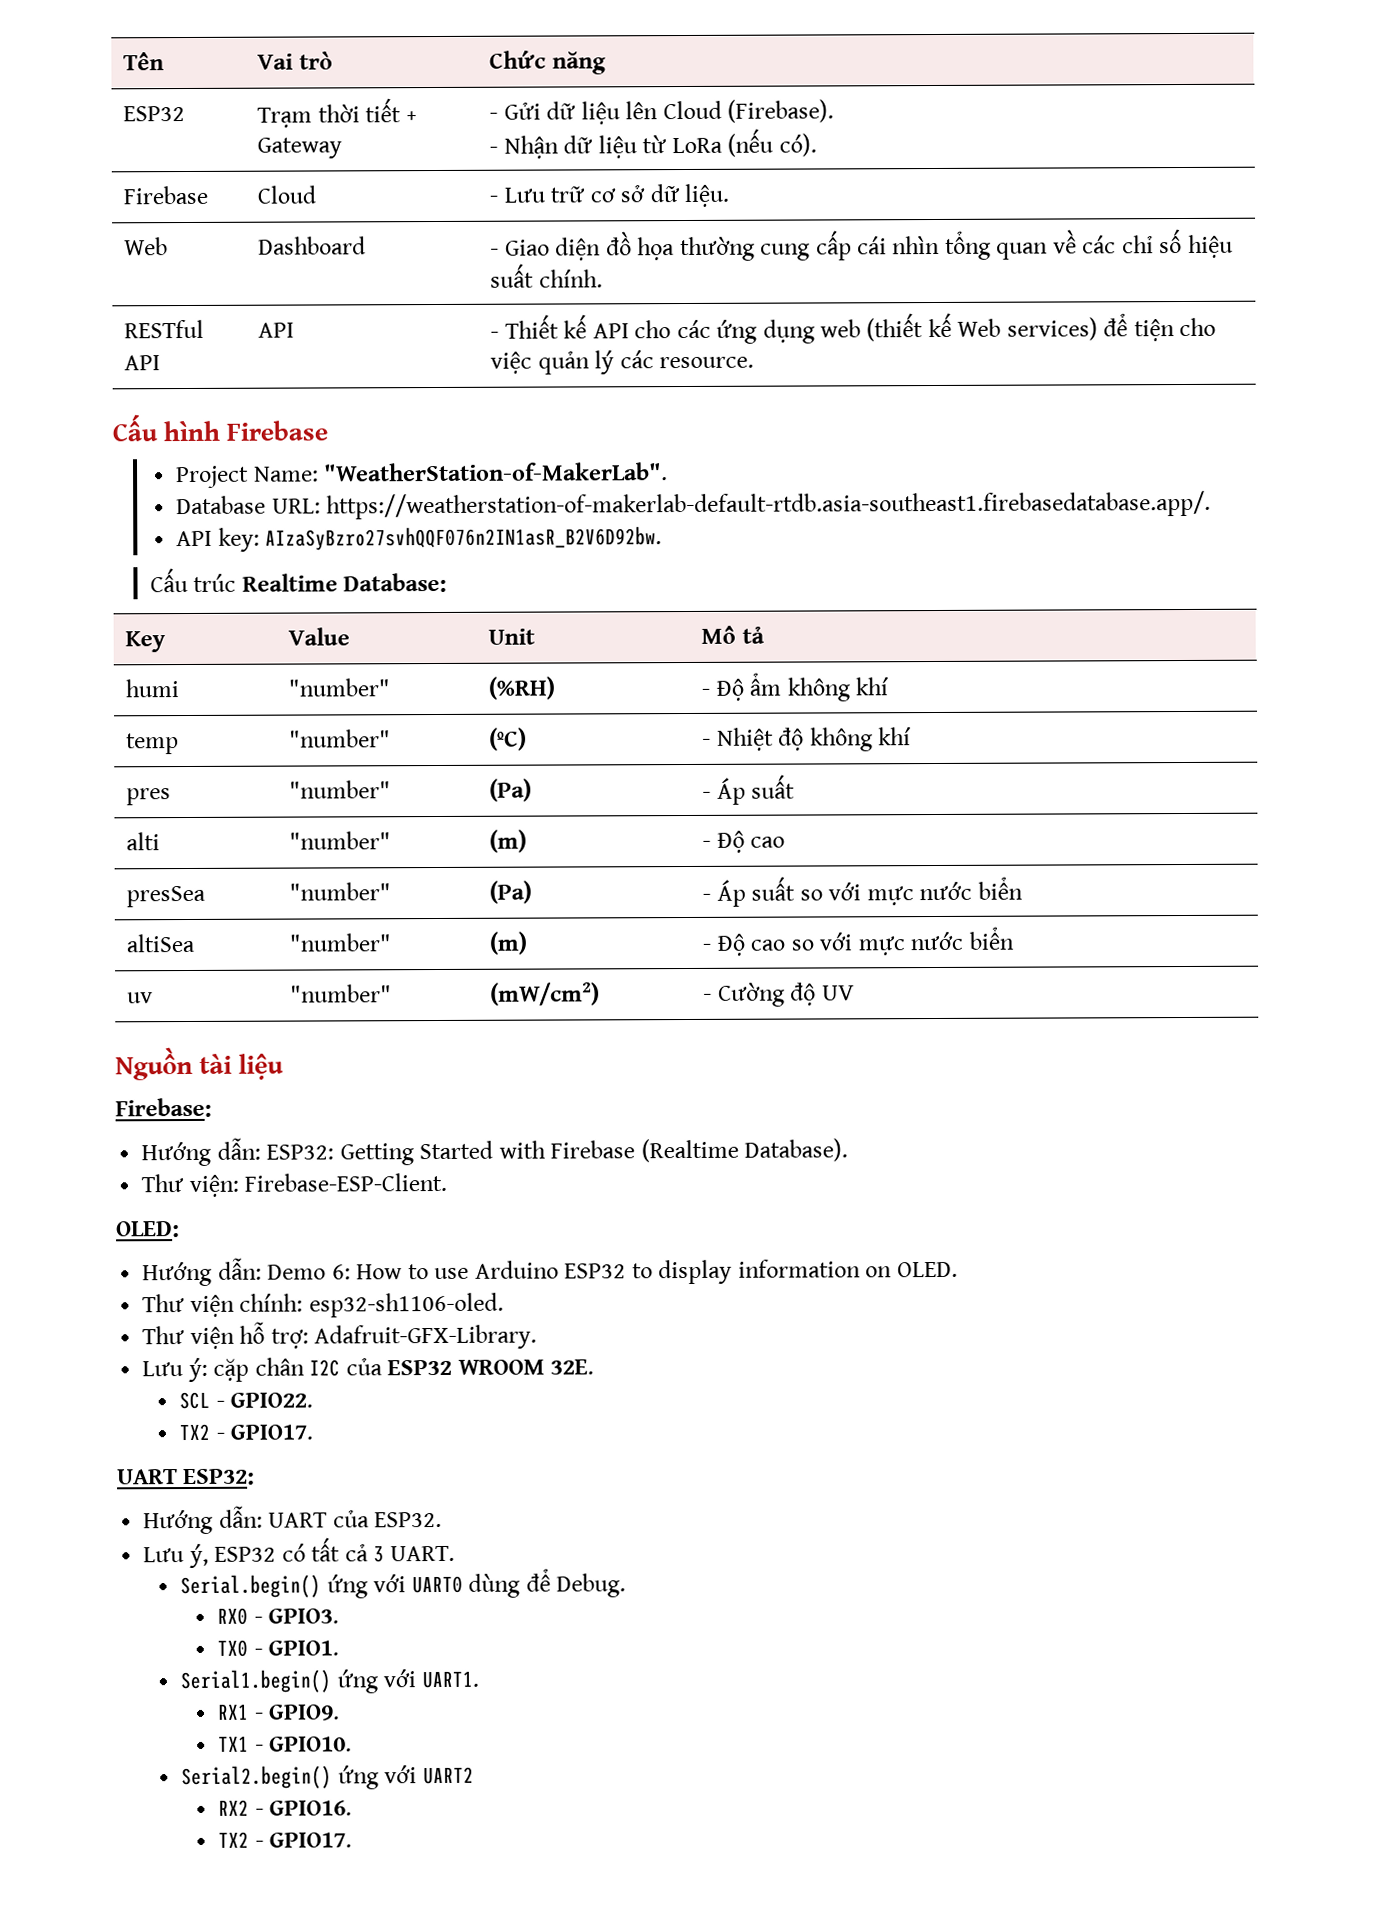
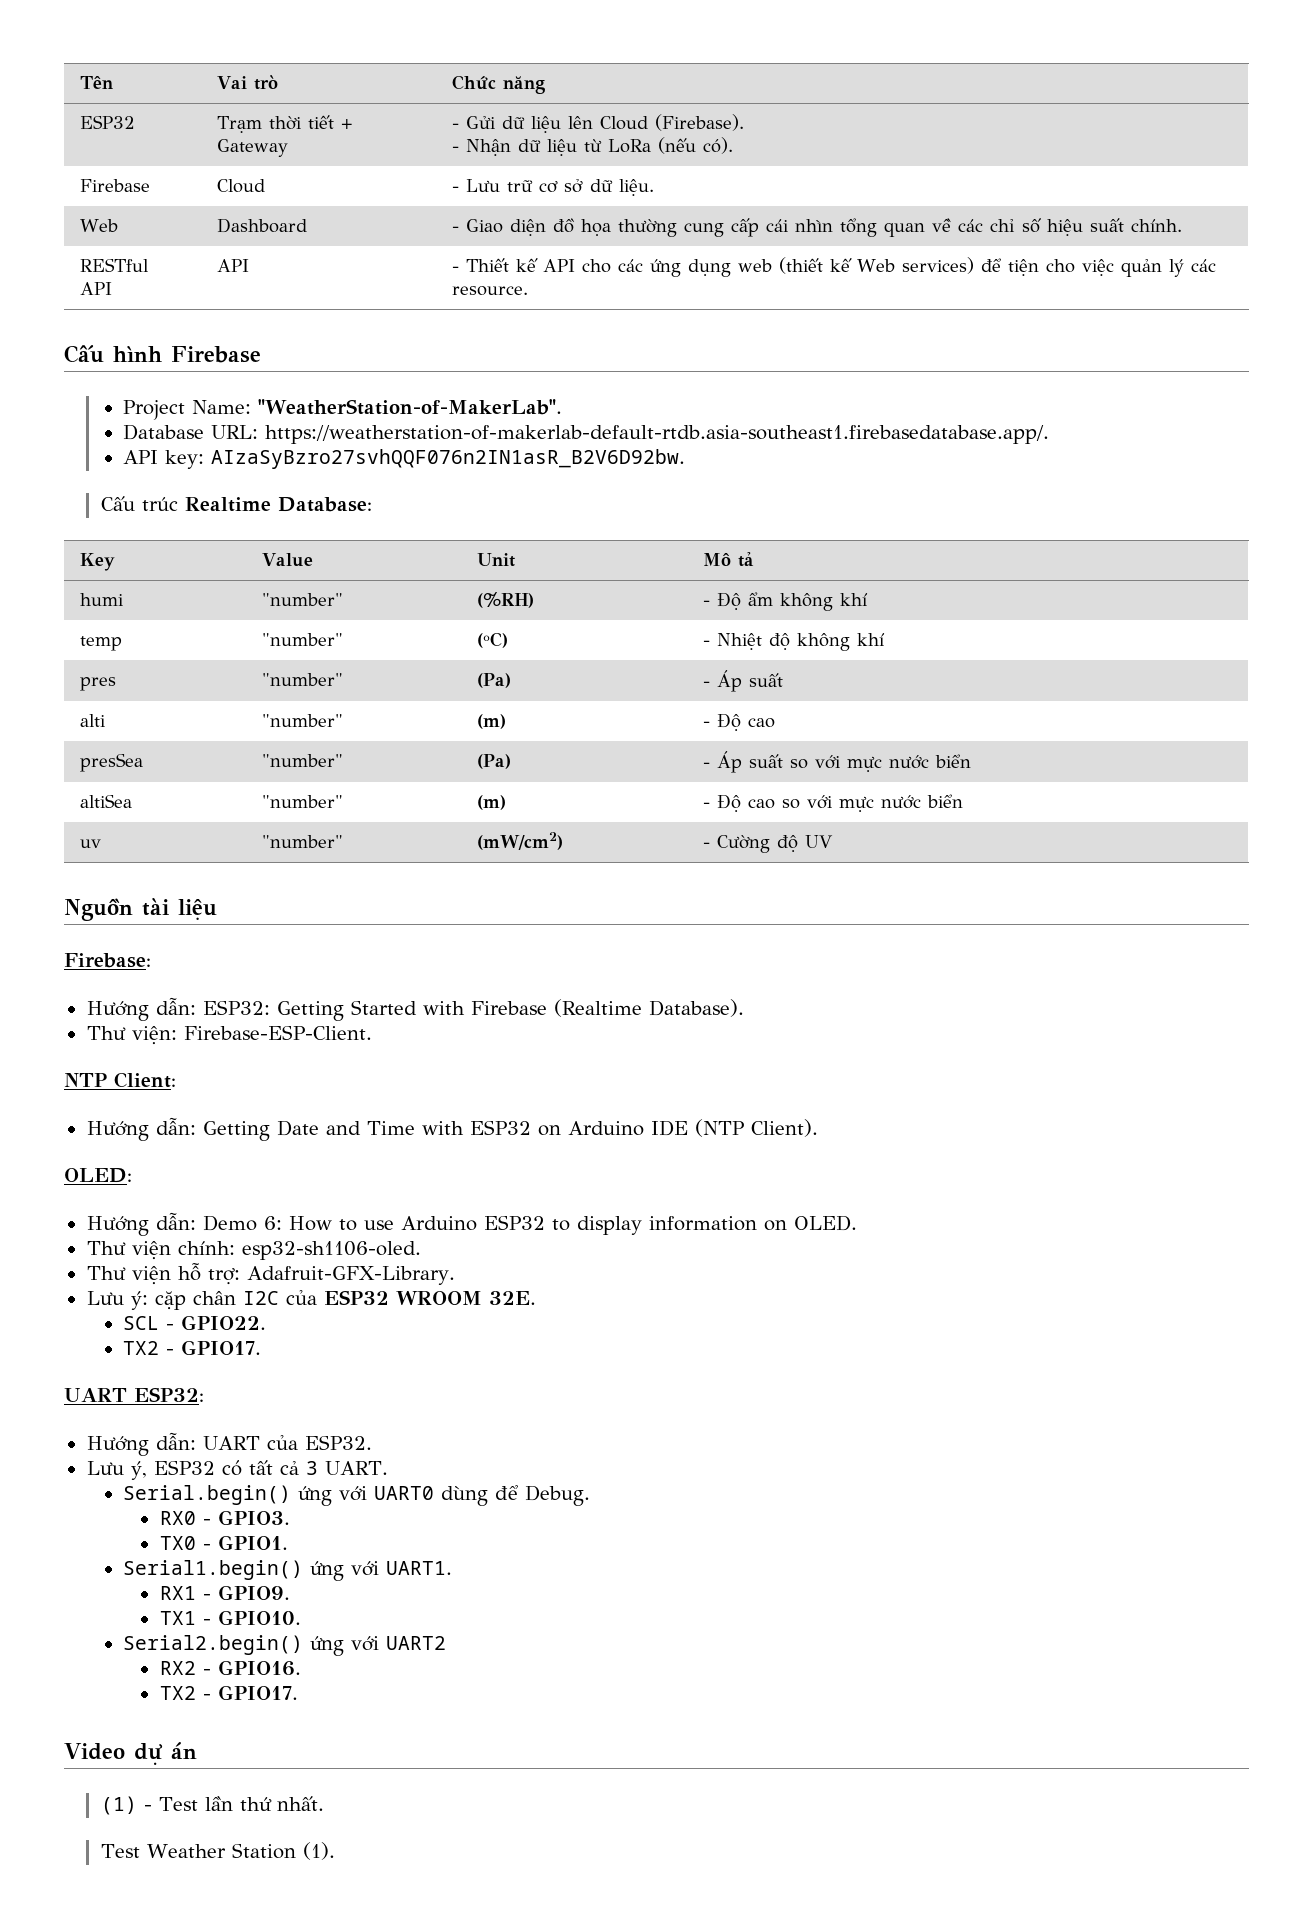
(448, 1182) none -> [64,1072,176,1088] [86,1117,818,1141] // NTP Client: // Hướng dẫn: Getting Date and Time with ESP32 on Arduino IDE (NTP Client).
(353, 1840) none -> [64,1742,197,1765] [100,1796,324,1815] [100,1842,335,1860] // Video dự án // (1) - Test lần thứ nhất. // Test Weather Station (1).

